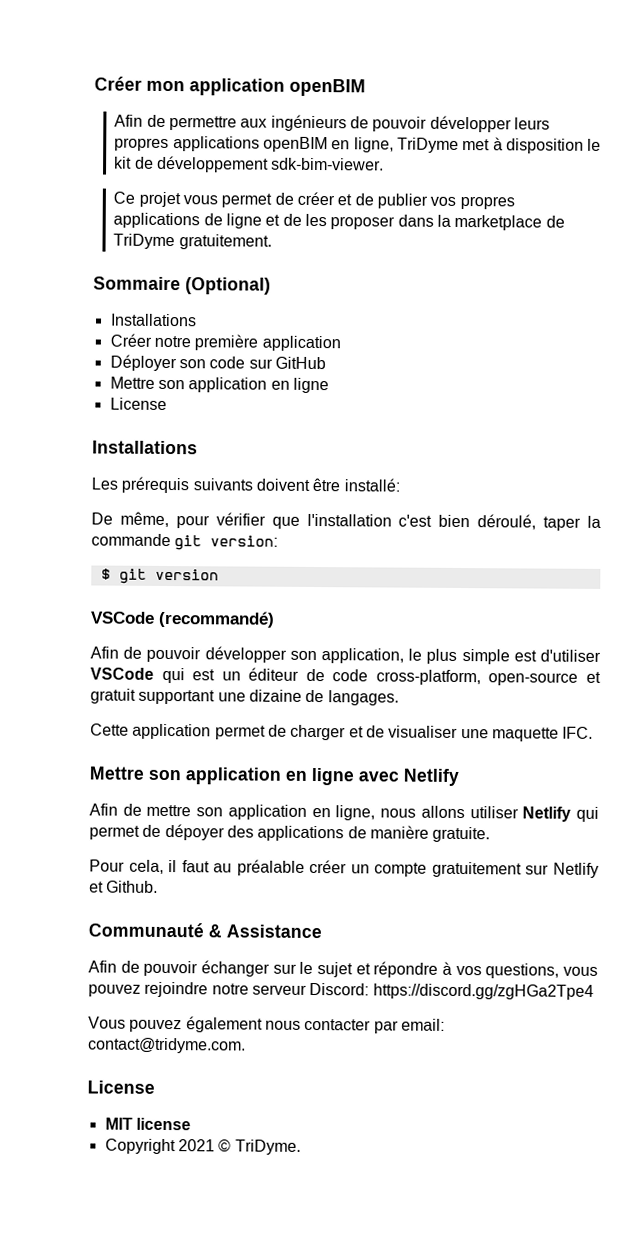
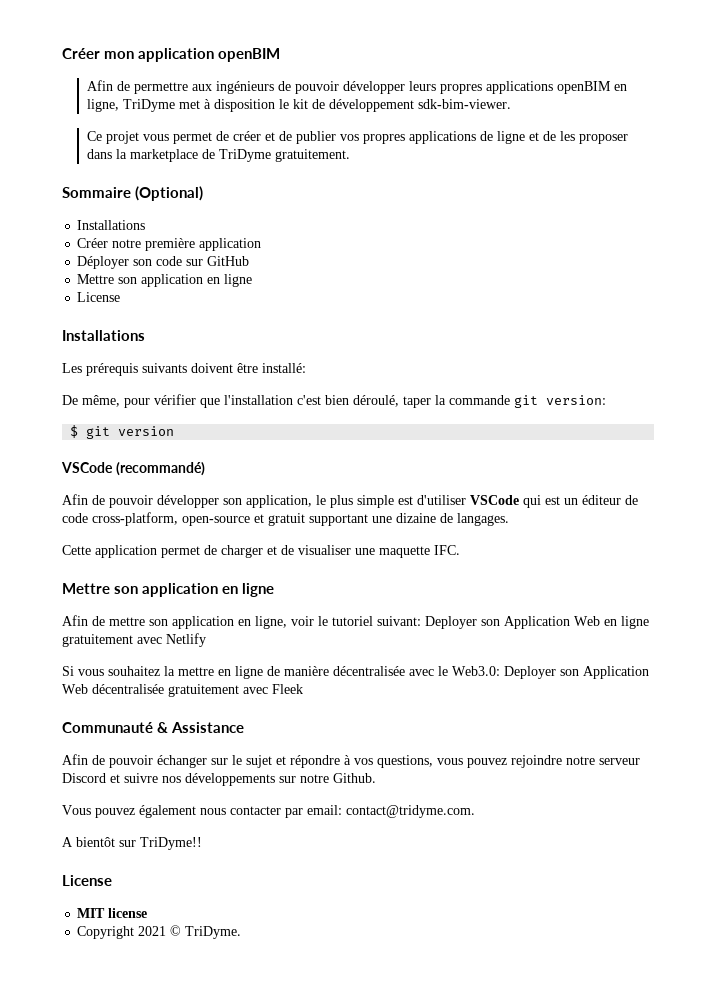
[358,768,459,786] avec Netlify -> (274, 590) none
[380,805,600,822] [89,823,491,843] [89,859,600,878] [89,880,159,893] nous allons utiliser Netlify qui permet de dépoyer des applications de manière gratuite. // Pour cela, il faut au préalable créer un compte gratuitement sur Netlify et Github. -> [291,616,649,629] [62,633,206,647] [62,666,649,679] [62,684,303,697] voir le tutoriel suivant: Deployer son Application Web en ligne gratuitement avec Netlify // Si vous souhaitez la mettre en ligne de manière décentralisée avec le Web3.0: Deployer son Application Web décentralisée gratuitement avec Fleek
[309,982,594,1000] Discord: https://discord.gg/zgHGa2Tpe4 -> [62,773,376,786] Discord et suivre nos développements sur notre Github.
(246, 1045) none -> [62,837,202,850] // A bientôt sur TriDyme!!

